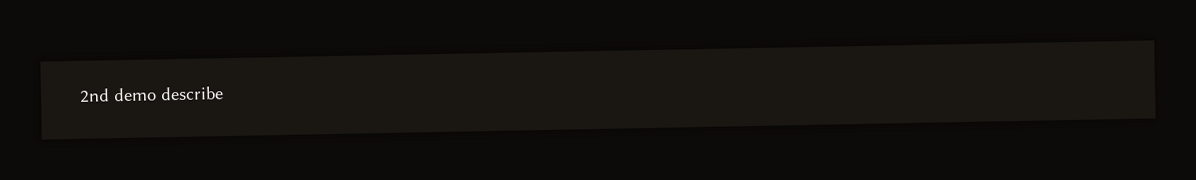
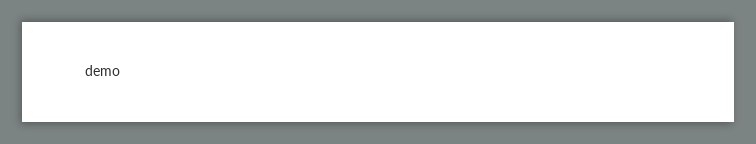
[79,86,224,103] 2nd demo describe -> [85,65,120,76] demo

